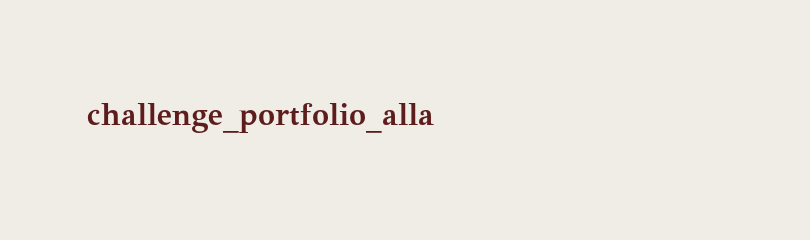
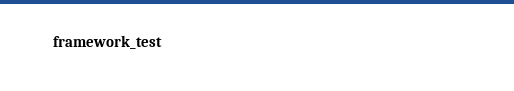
[87,103,434,133] challenge_portfolio_alla -> [53,35,162,49] framework_test

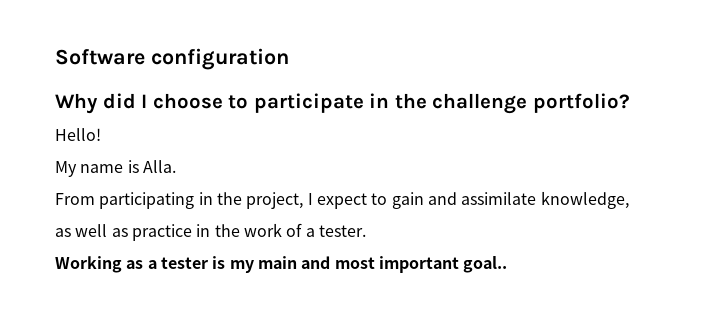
[53,35,162,49] framework_test -> [55,48,289,70] [55,93,630,114] [55,128,101,141] [55,160,176,177] [55,191,629,209] [55,223,366,241] [55,256,508,273] Software configuration // Why did I choose to participate in the challenge portfolio? // Hello! // My name is Alla. // From participating in the project, I expect to gain and assimilate knowledge, // as well as practice in the work of a tester. // Working as a tester is my main and most important goal..

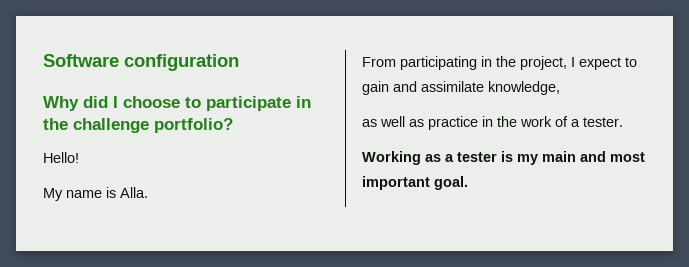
[463,256,508,273] goal.. -> [434,176,468,190] goal.

